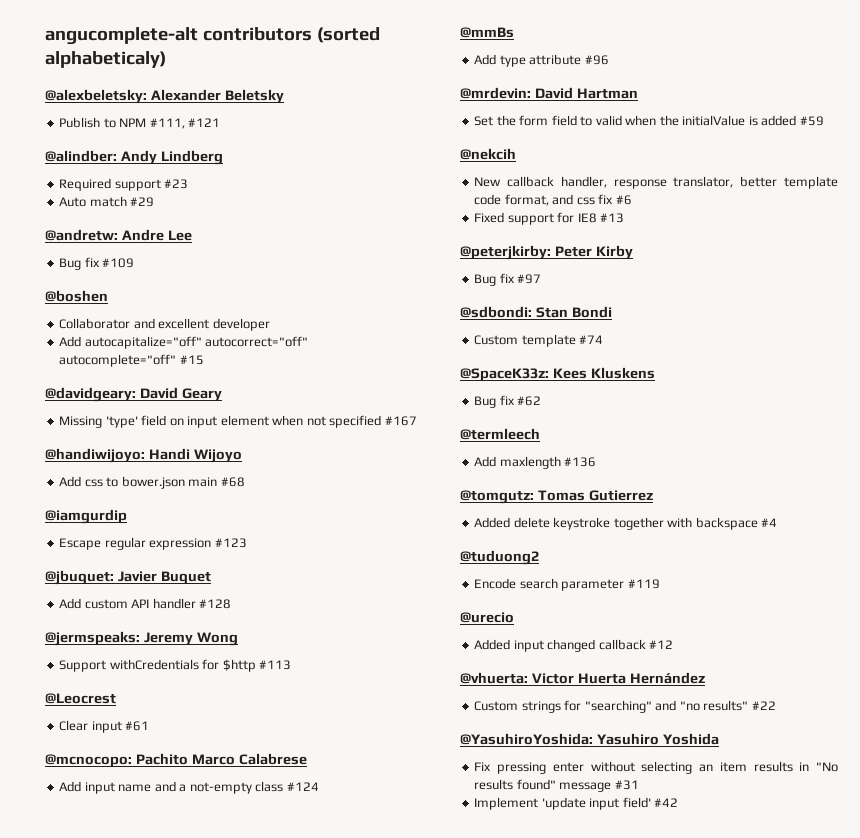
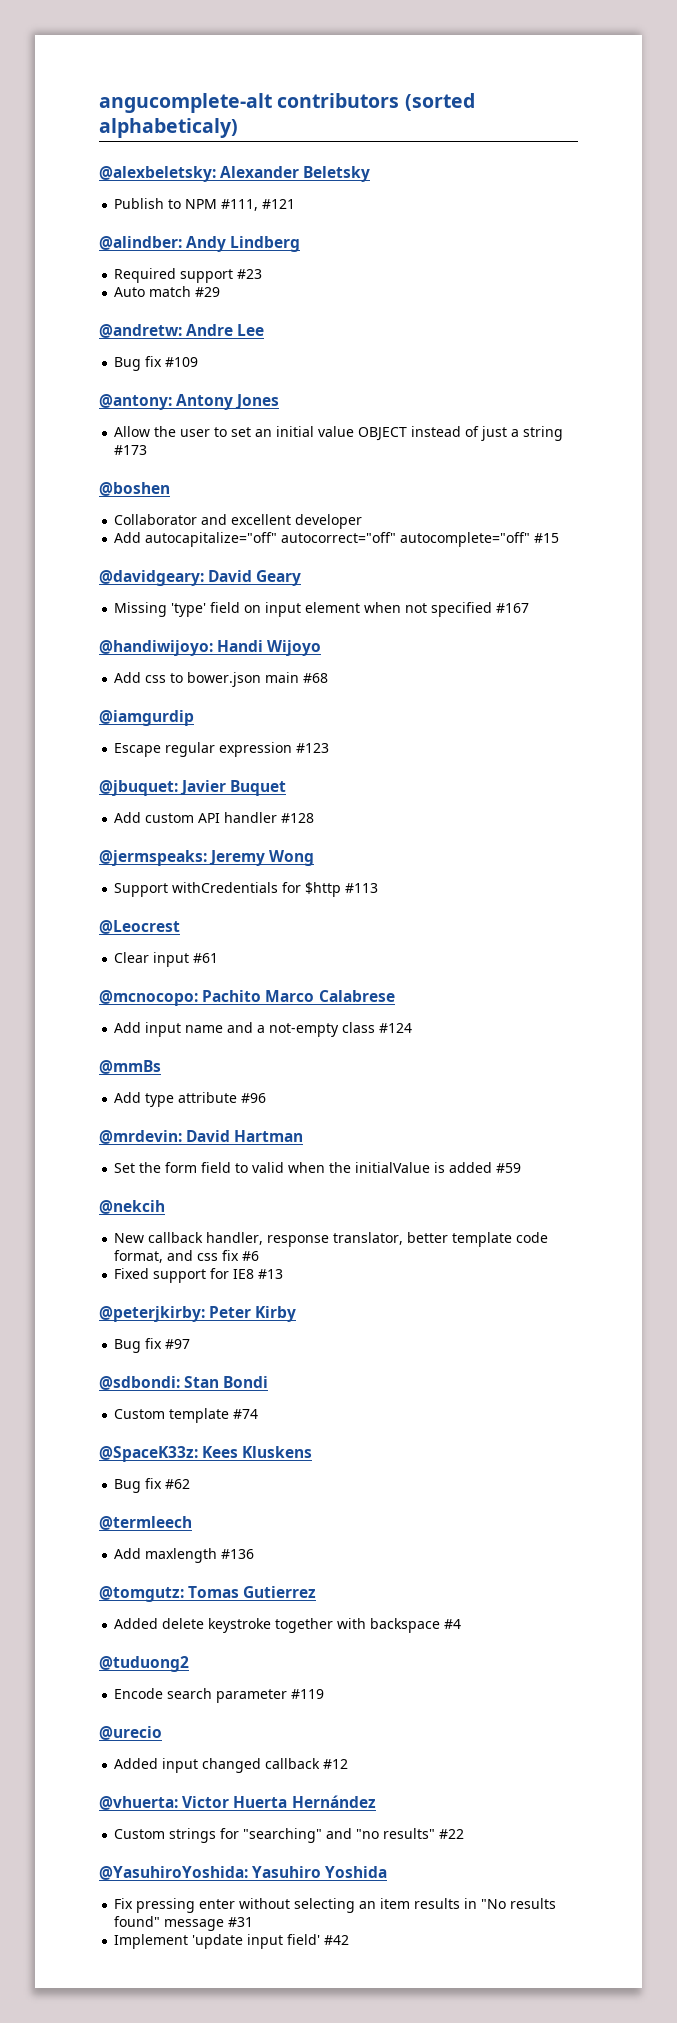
(135, 263) none -> [99,394,280,410] [114,426,564,441] [114,445,148,455] // @antony: Antony Jones // Allow the user to set an initial value OBJECT instead of just a string #173

